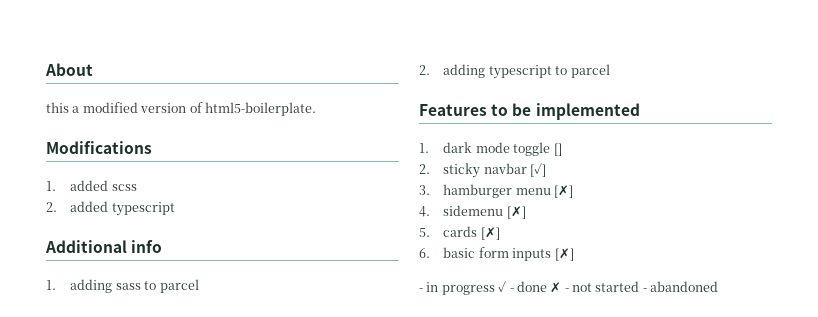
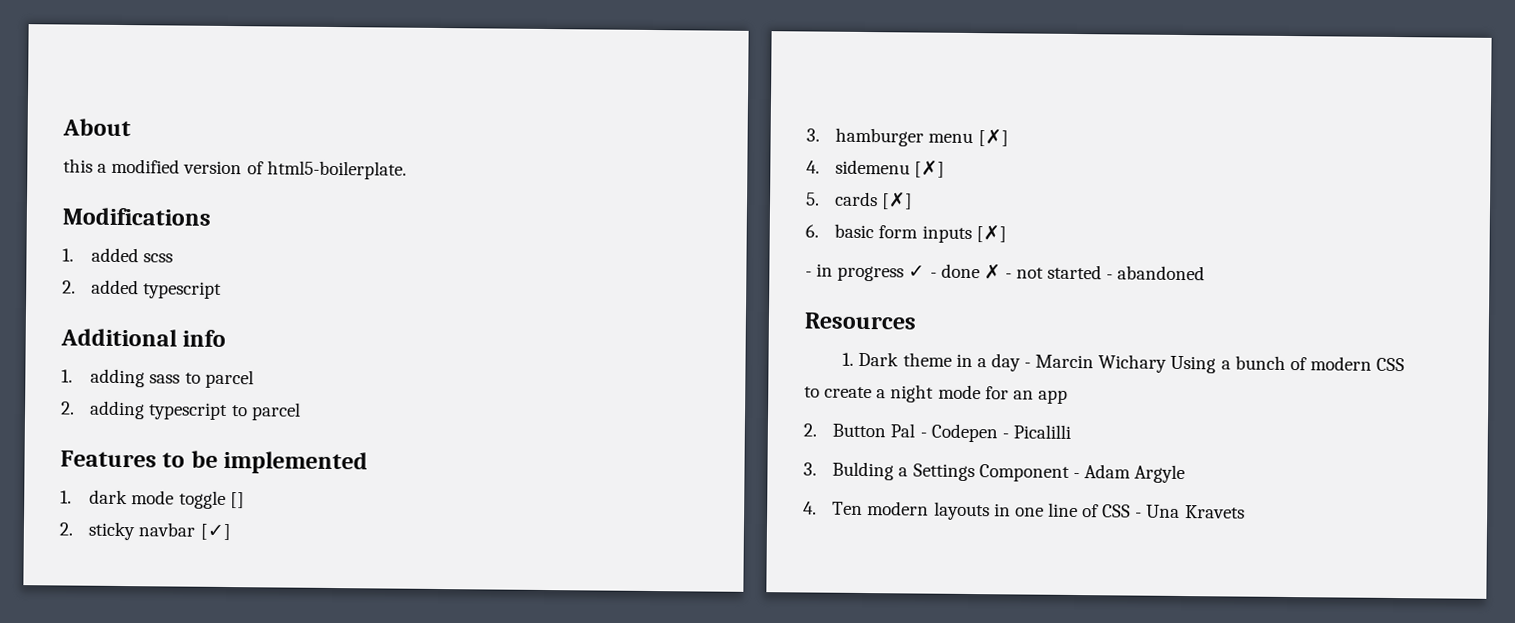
(719, 286) none -> [804,312,916,330] [842,351,1406,374] [804,384,1068,404] [803,423,1071,443] [803,461,1186,484] [803,501,1245,521] // Resources // 1. Dark theme in a day - Marcin Wichary Using a bunch of modern CSS to create a night mode for an app // 2. Button Pal - Codepen - Picalilli // 3. Bulding a Settings Component - Adam Argyle // 4. Ten modern layouts in one line of CSS - Una Kravets

